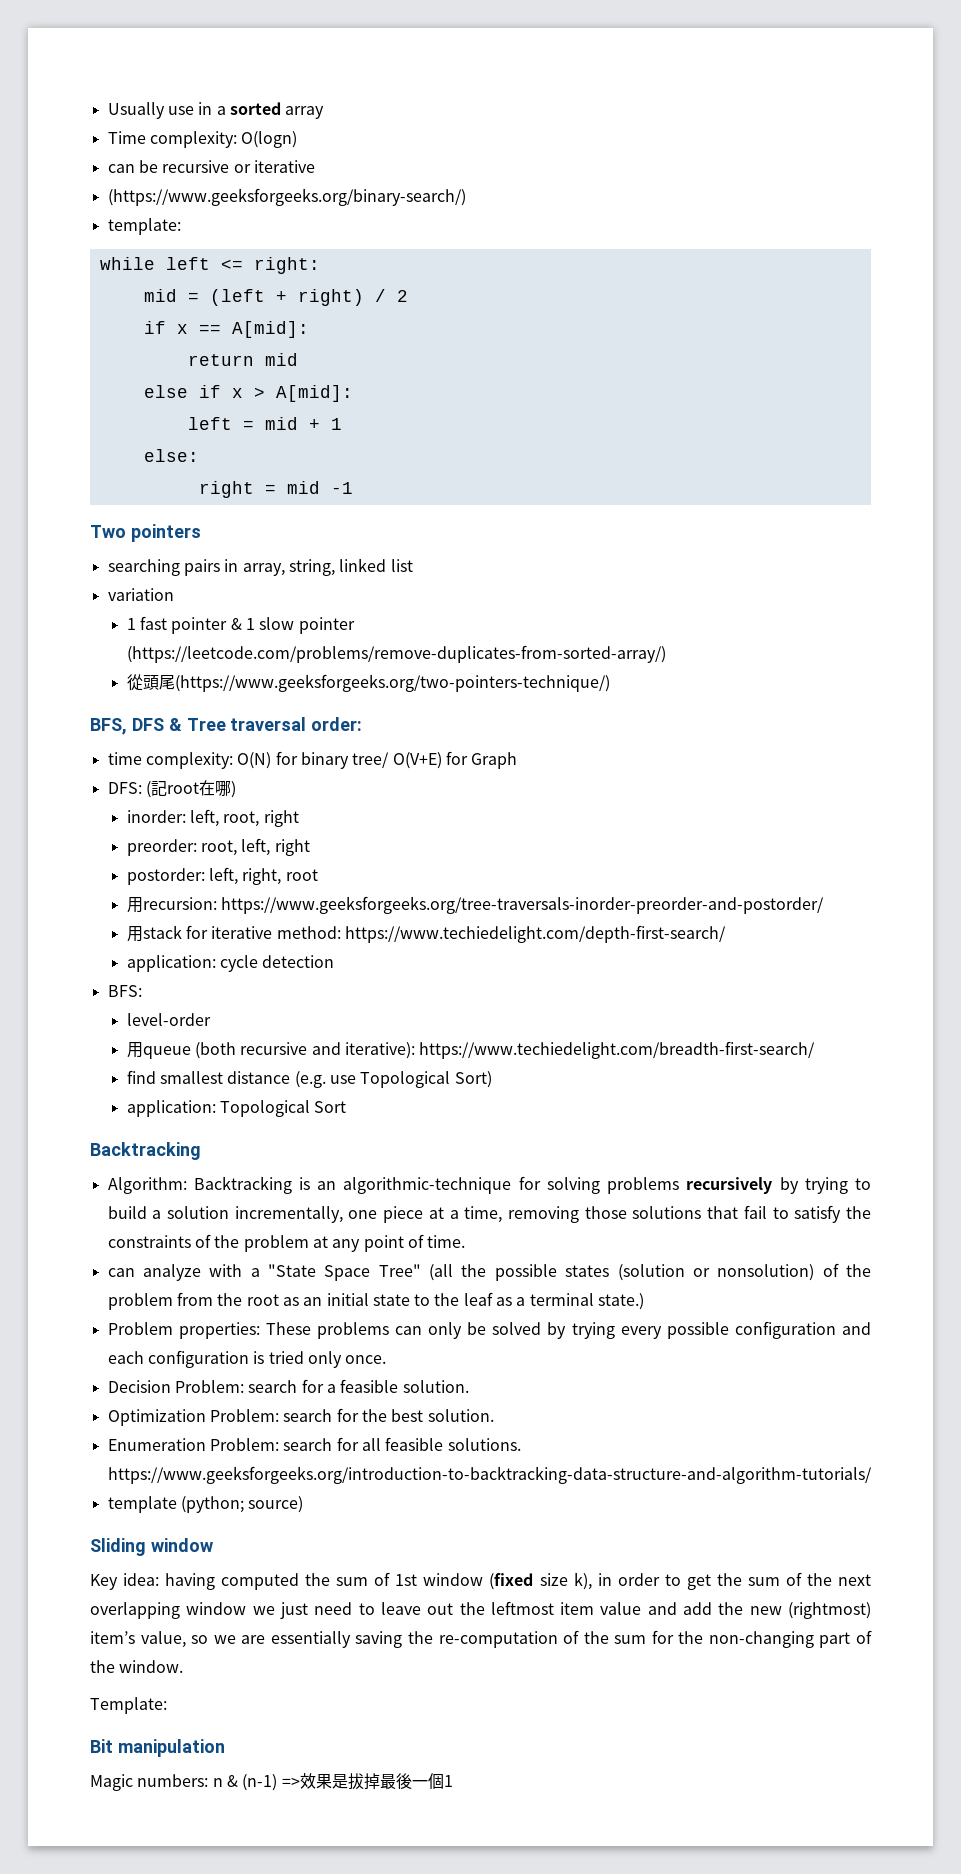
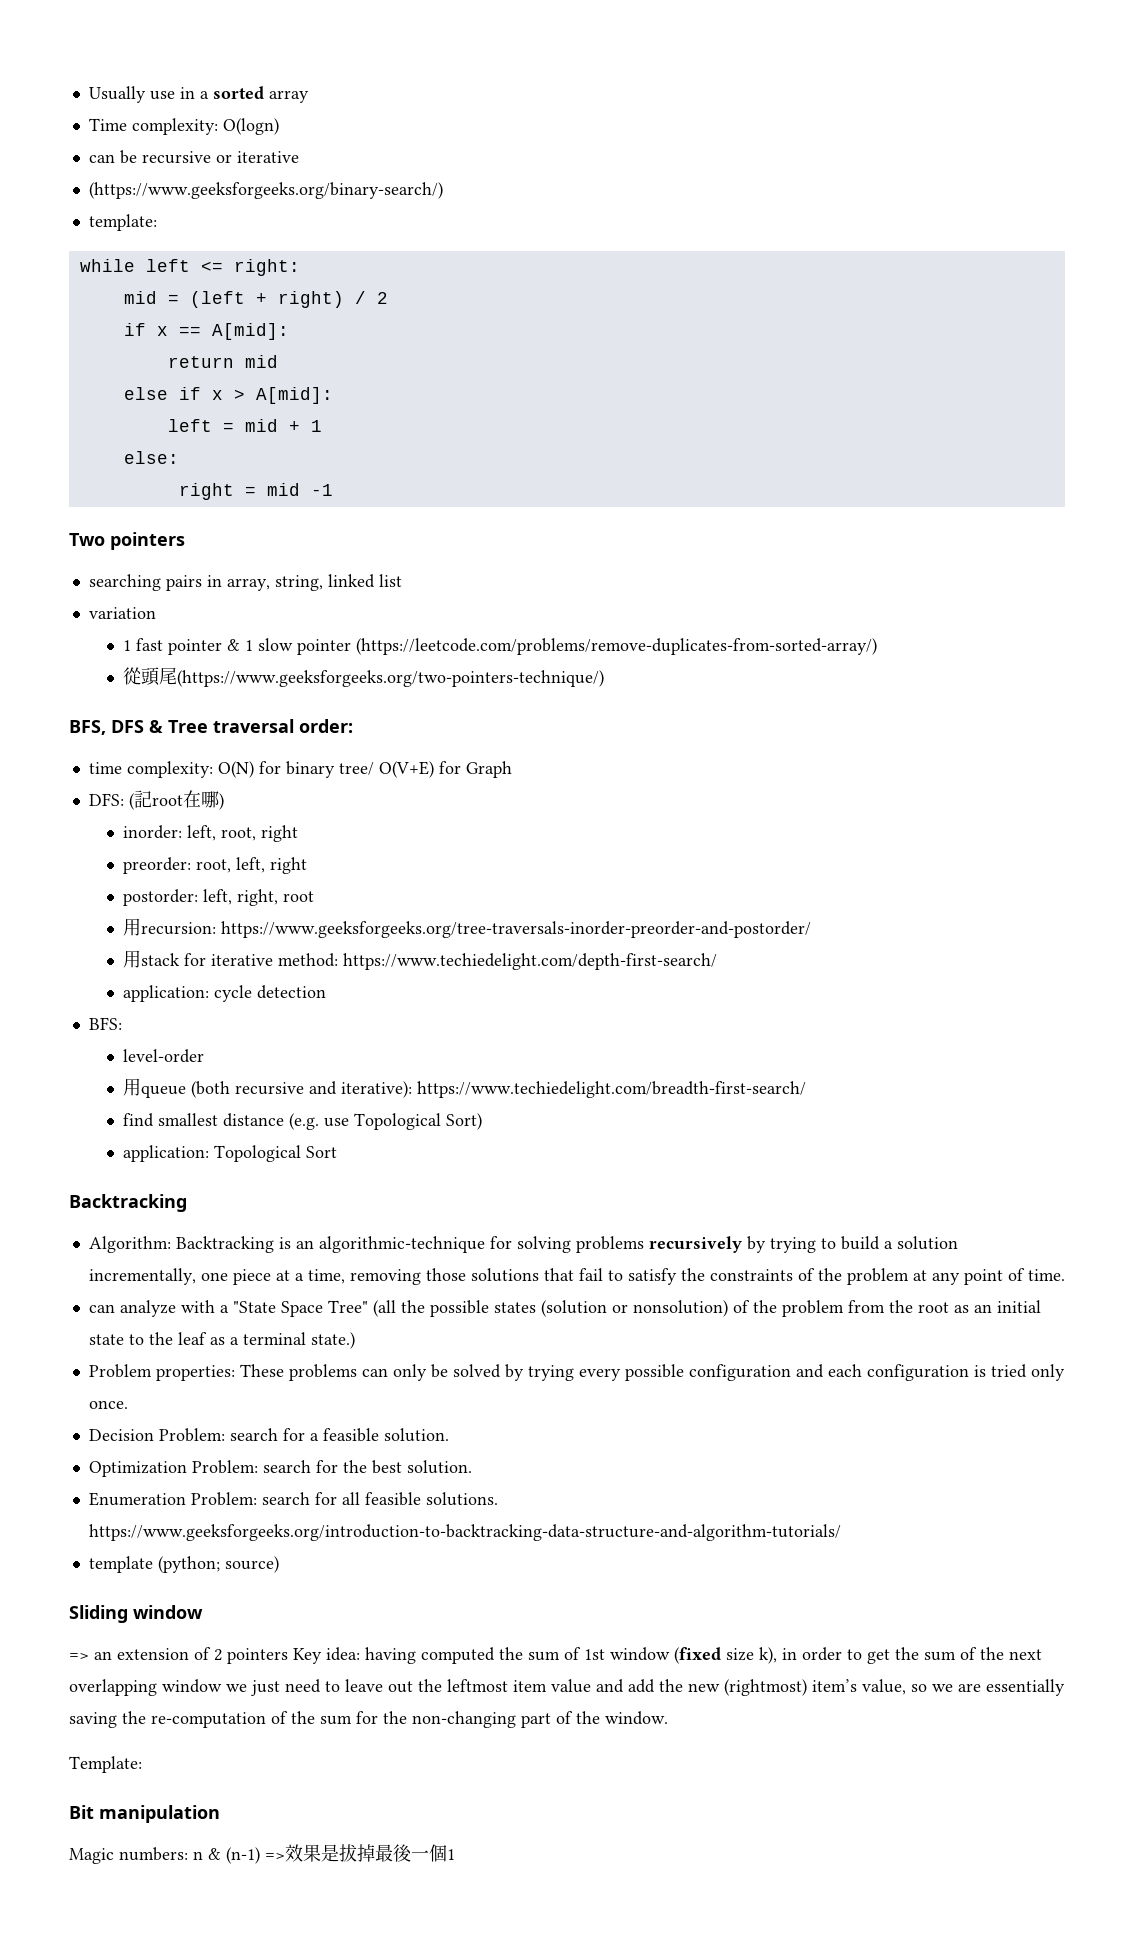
(213, 1545) none -> [69,1647,288,1664] => an extension of 2 pointers

